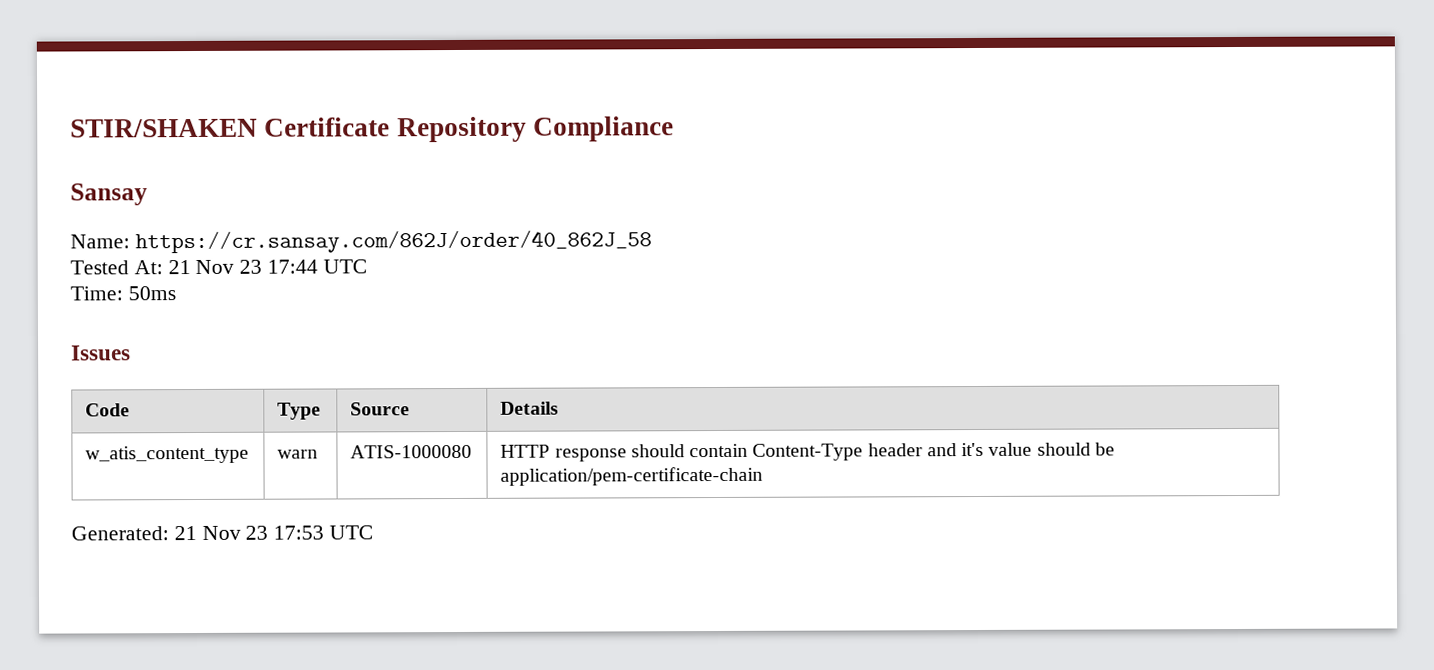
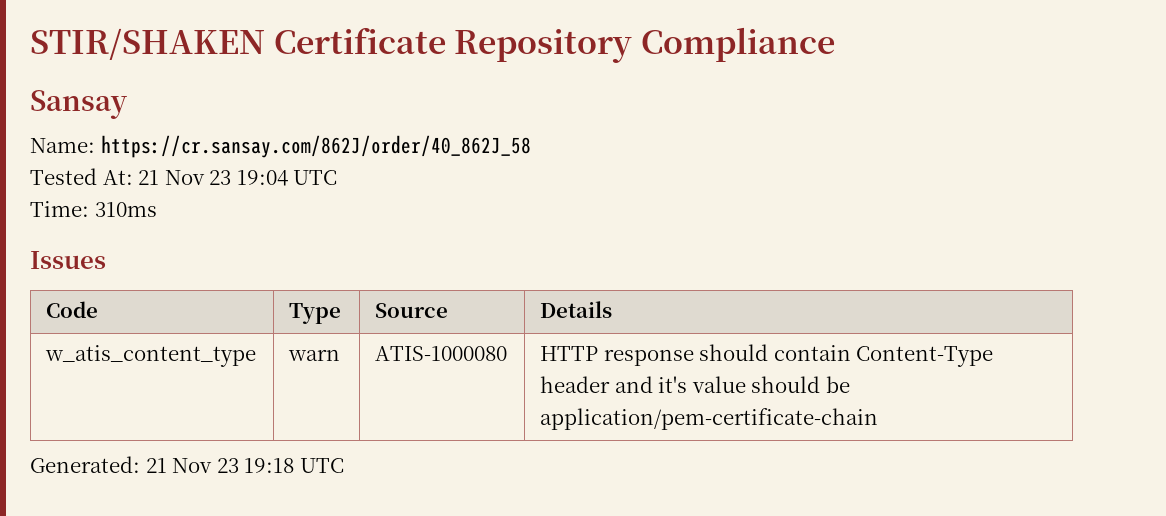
[267,259,319,274] 17:44 -> [236,170,288,186] 19:04
[127,286,176,301] 50ms -> [94,202,157,217] 310ms
[273,525,325,540] 17:53 -> [244,458,295,473] 19:18

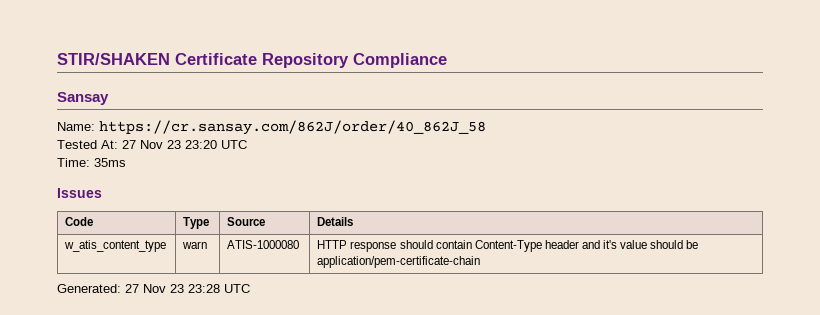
[138,170,288,186] 21 Nov 23 19:04 -> [122,140,217,149] 27 Nov 23 23:20
[94,202,157,217] 310ms -> [94,158,126,167] 35ms
[145,458,295,473] 21 Nov 23 19:18 -> [125,284,220,293] 27 Nov 23 23:28

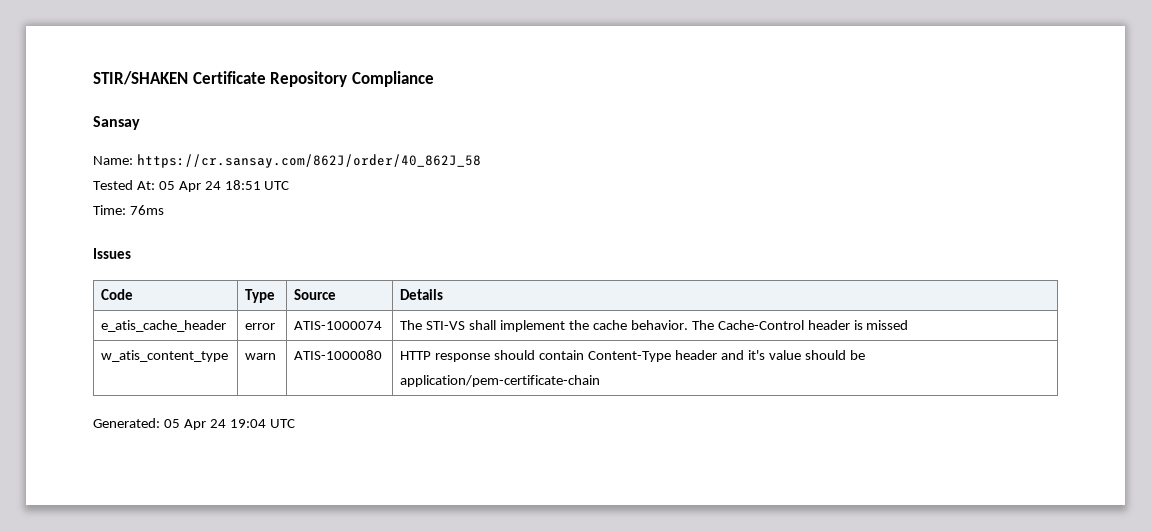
[122,140,217,149] 27 Nov 23 23:20 -> [158,180,261,192] 05 Apr 24 18:51
[94,158,126,167] 35ms -> [129,205,164,215] 76ms
(354, 221) none -> [101,320,227,332] [245,323,276,330] [294,321,383,330] [400,320,909,332] // e_atis_cache_header | error | ATIS-1000074 | The STI-VS shall implement the cache behavior. The Cache-Control header is missed
[125,284,220,293] 27 Nov 23 23:28 -> [163,419,266,430] 05 Apr 24 19:04

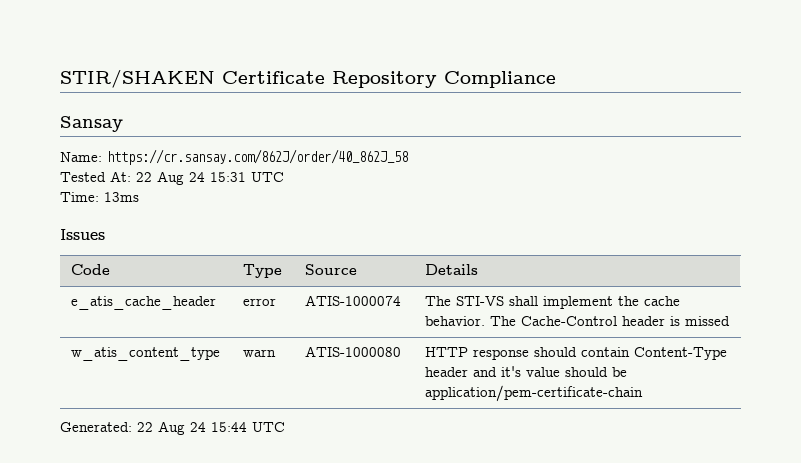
[158,180,261,192] 05 Apr 24 18:51 -> [136,171,246,185] 22 Aug 24 15:31
[129,205,164,215] 76ms -> [104,192,139,202] 13ms
[163,419,266,430] 05 Apr 24 19:04 -> [137,421,247,435] 22 Aug 24 15:44

